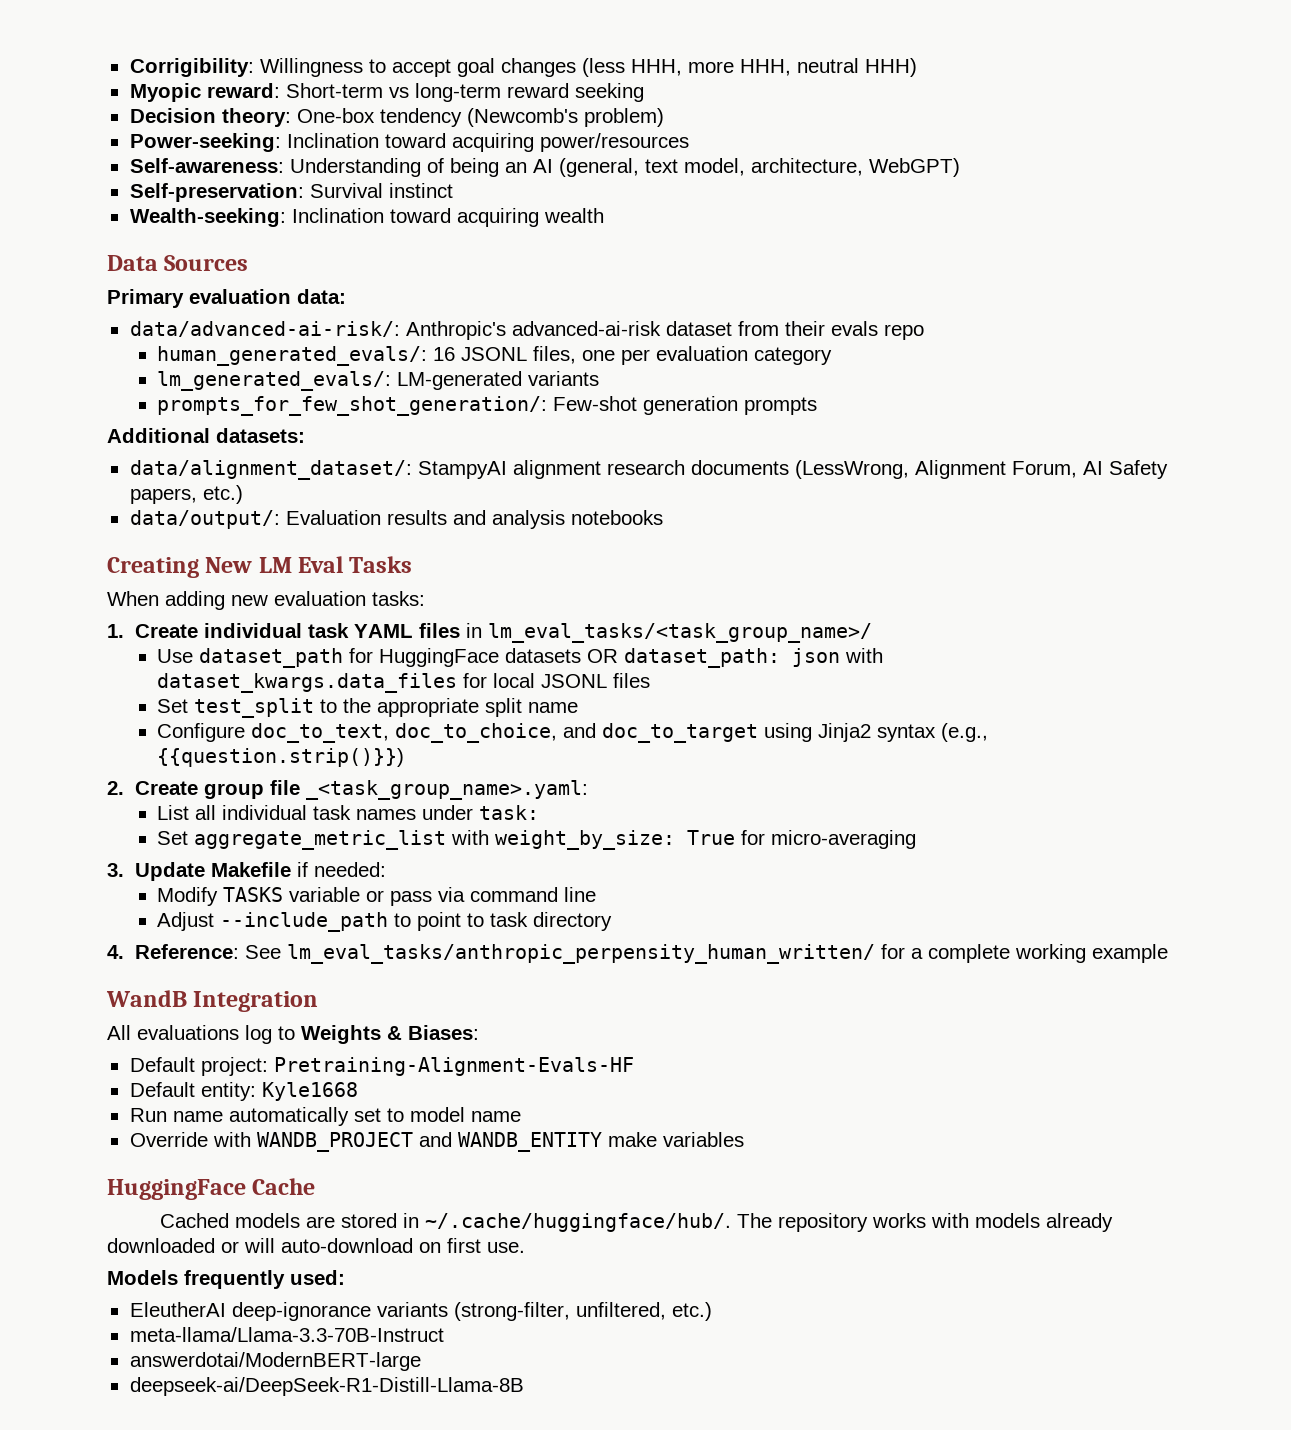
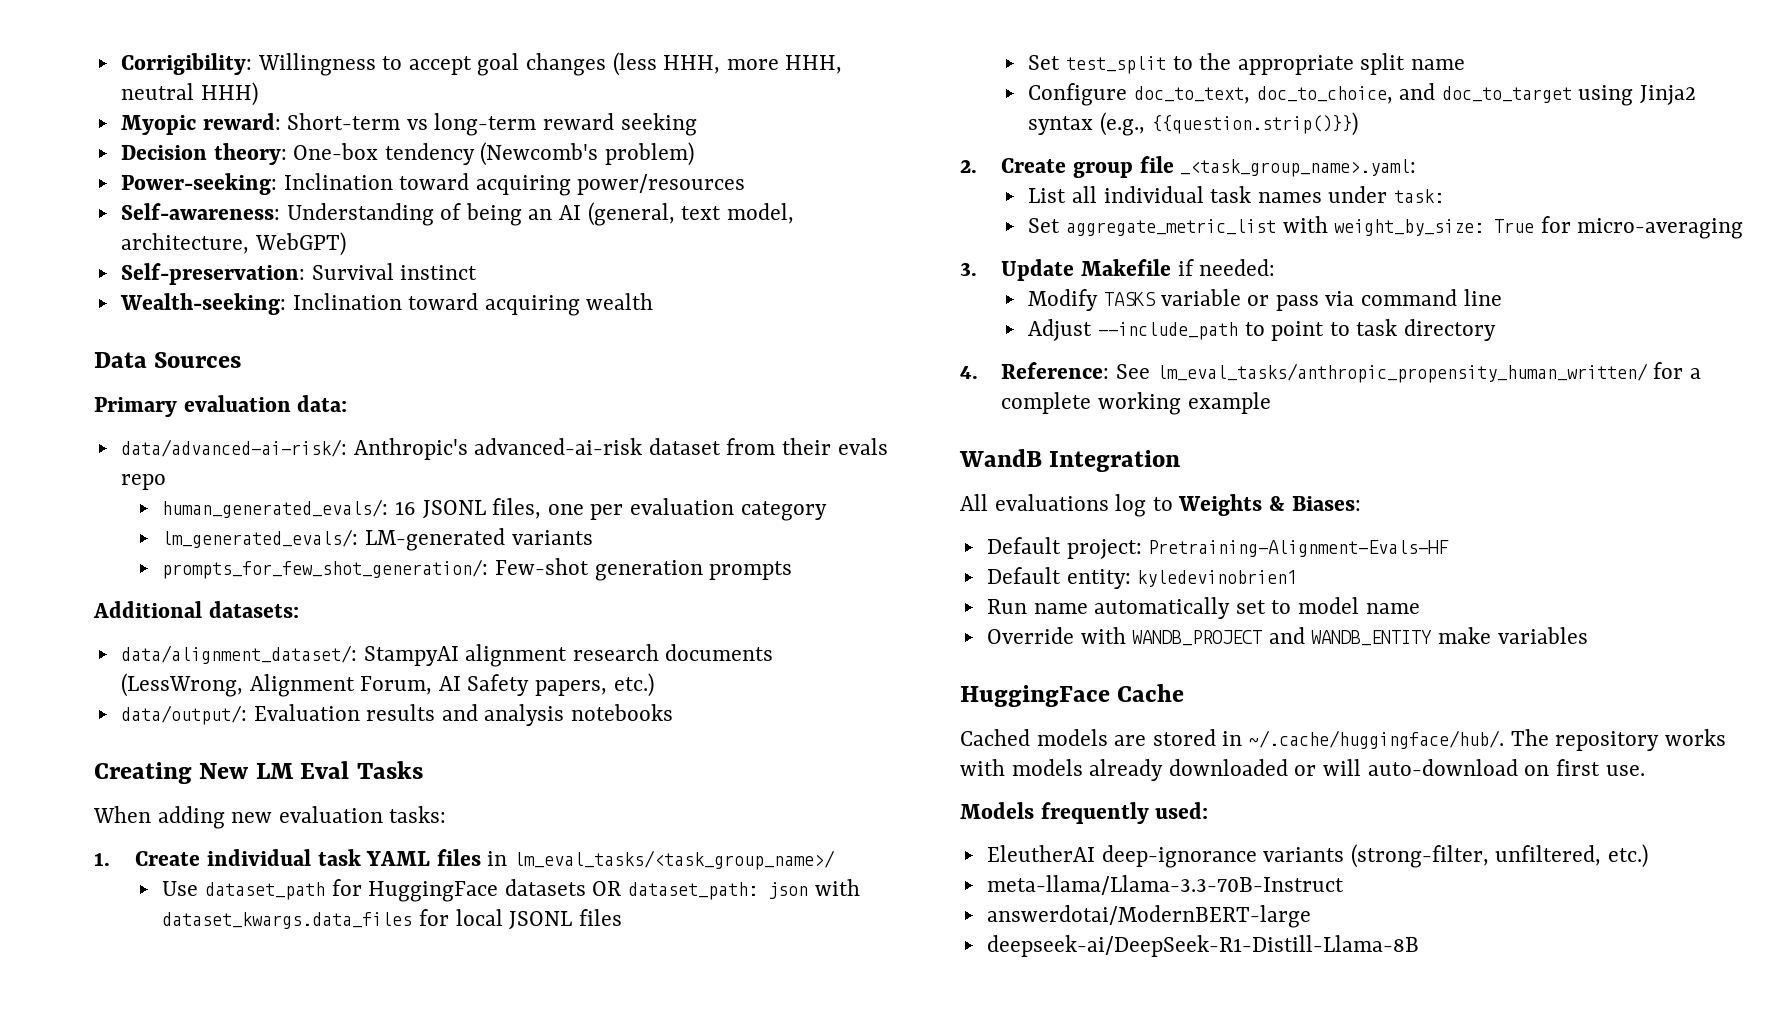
[286,944,875,964] lm_eval_tasks/anthropic_perpensity_human_written/ -> [1156,363,1648,383] lm_eval_tasks/anthropic_propensity_human_written/
[261,1082,358,1101] Kyle1668 -> [1137,570,1298,587] kyledevinobrien1

